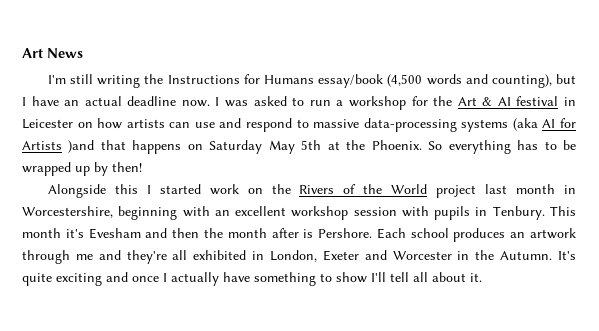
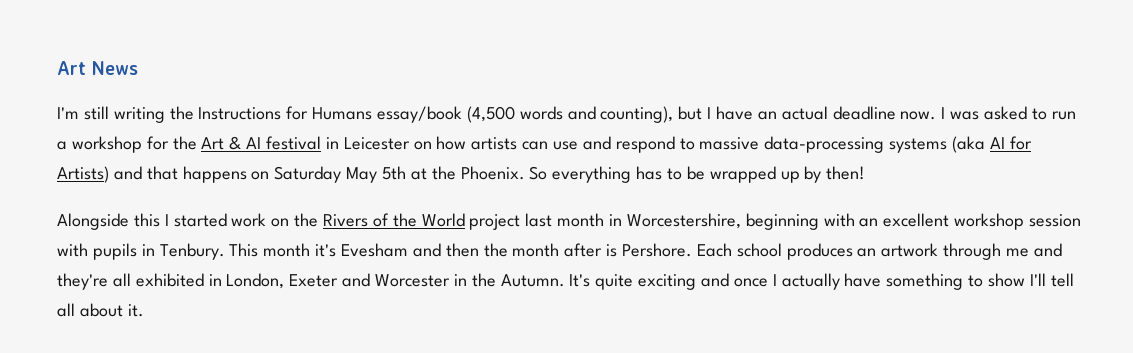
[22,140,95,153] Artists )and -> [57,166,142,183] Artists) and

